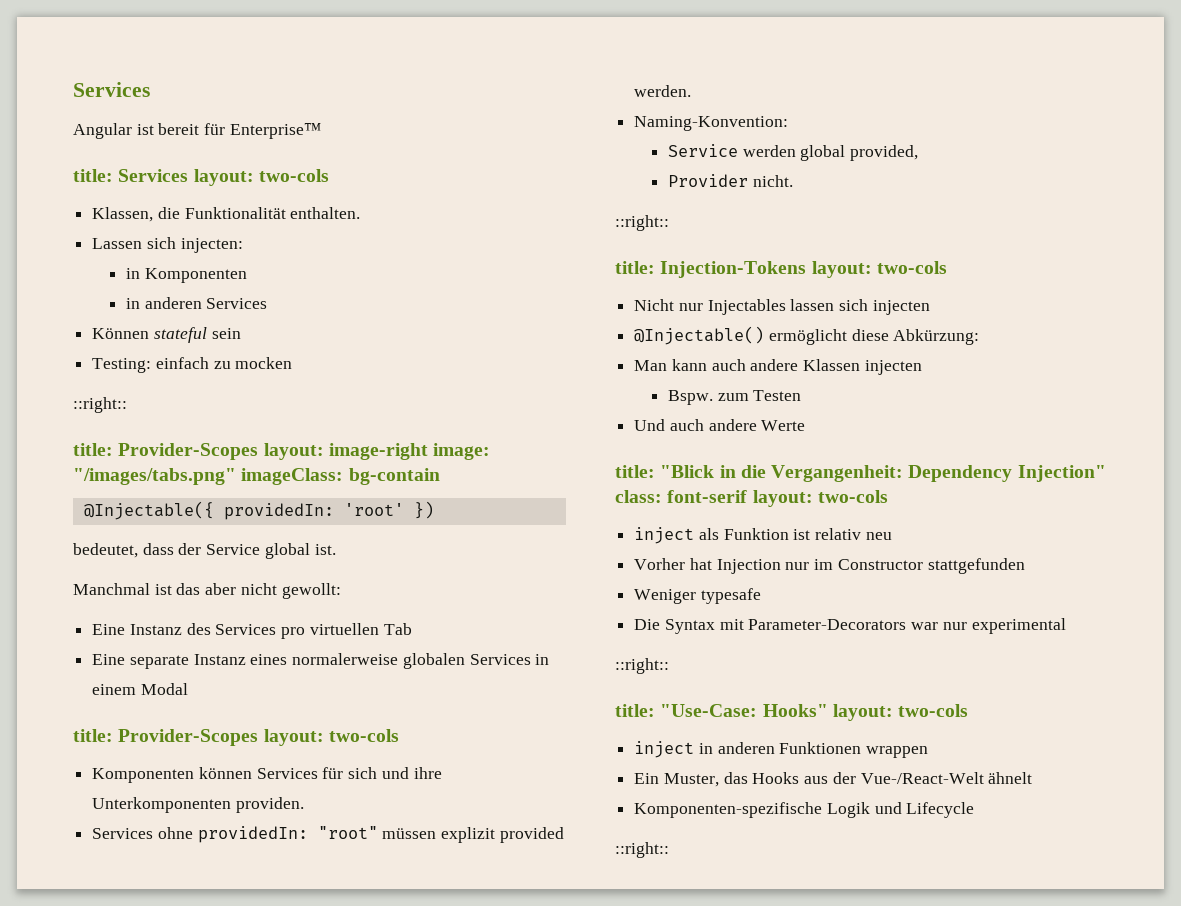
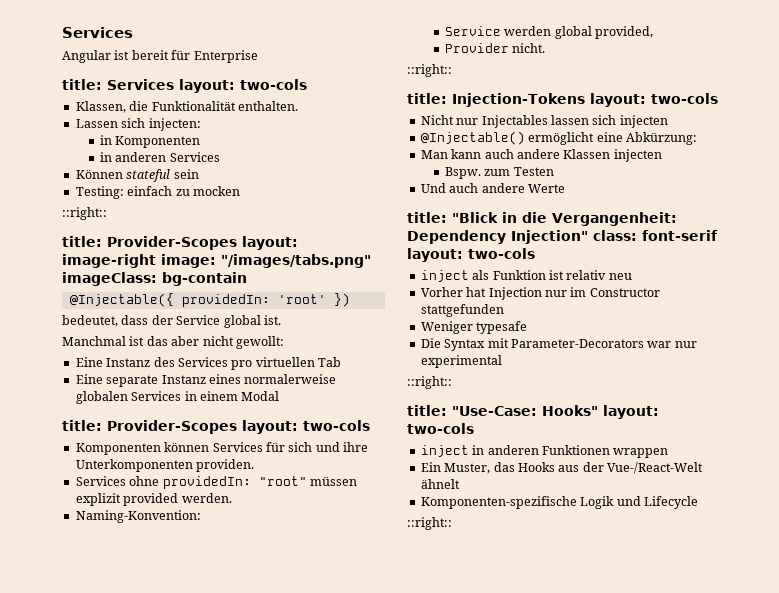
[229,123,321,139] Enterprise™ -> [193,50,258,63] Enterprise
[851,329,889,341] diese -> [596,132,623,142] eine

